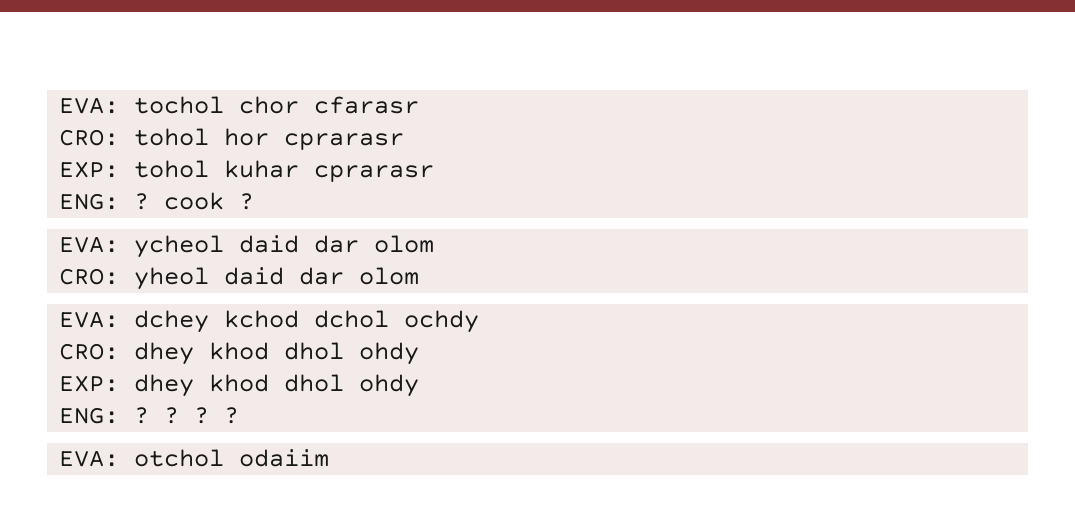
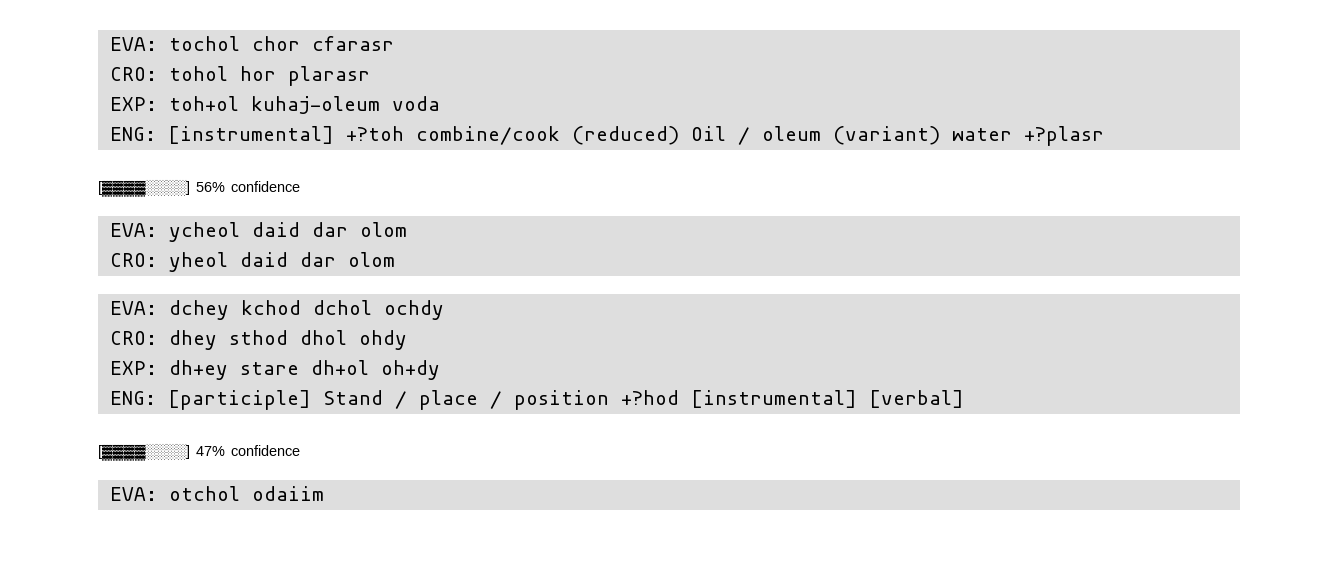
[284,133,405,150] [59,160,435,182] [59,192,255,210] cprarasr // EXP: tohol kuhar cprarasr // ENG: ? cook ? -> [288,66,371,86] [110,96,441,114] [110,126,1105,146] [98,179,300,197] plarasr // EXP: toh+ol kuhaj-oleum voda // ENG: [instrumental] +?toh combine/cook (reduced) Oil / oleum (variant) water +?plasr // [▓▓▓▓░░░░] 56% confidence
[209,342,270,360] khod -> [229,330,289,345] sthod
[134,374,420,397] [59,407,240,424] dhey khod dhol ohdy // ENG: ? ? ? ? -> [169,360,441,380] [110,390,965,410] [98,443,300,461] dh+ey stare dh+ol oh+dy // ENG: [participle] Stand / place / position +?hod [instrumental] [verbal] // [▓▓▓▓░░░░] 47% confidence

